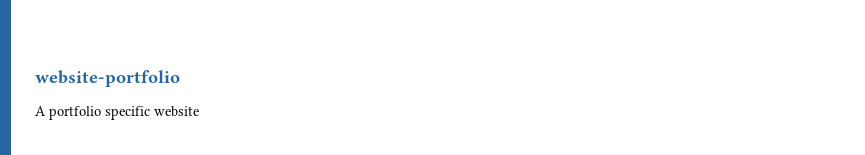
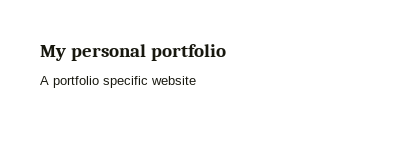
[35,70,180,87] website-portfolio -> [40,44,226,61] My personal portfolio

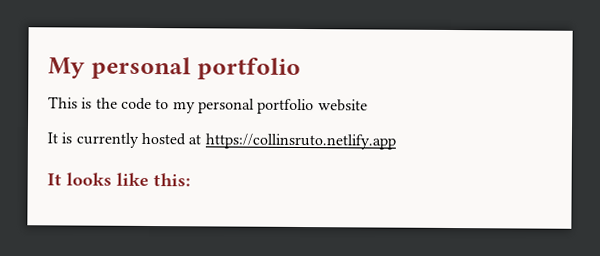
[40,76,196,88] A portfolio specific website -> [48,96,368,115] [47,132,396,150] [47,172,191,187] This is the code to my personal portfolio website // It is currently hosted at https://collinsruto.netlify.app // It looks like this:

